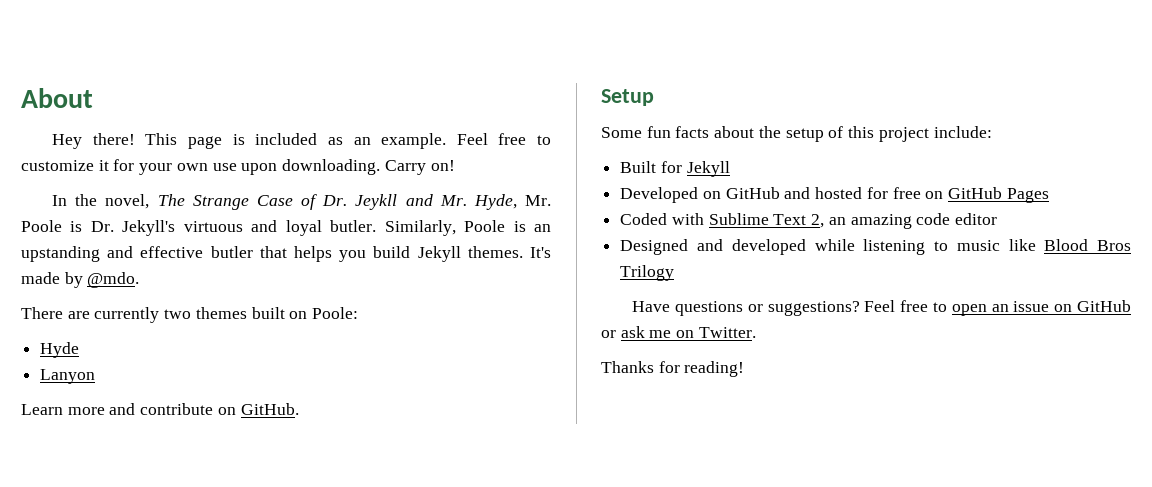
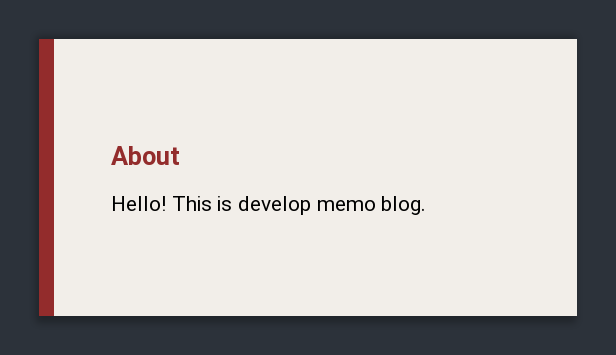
[52,133,551,149] [21,159,455,175] [52,194,551,210] [21,220,551,236] [21,246,551,262] [21,272,140,288] [21,307,359,323] [40,342,80,358] [40,369,96,384] [21,403,299,415] [601,89,654,106] [601,126,992,142] [620,161,730,177] [620,187,1049,203] [620,213,998,229] [620,239,1131,255] [620,265,675,281] [632,300,1131,316] [601,326,756,338] [601,361,745,377] Hey there! This page is included as an example. Feel free to customize it for your own use upon downloading. Carry on! // In the novel, The Strange Case of Dr. Jeykll and Mr. Hyde, Mr. Poole is Dr. Jekyll's virtuous and loyal butler. Similarly, Poole is an upstanding and effective butler that helps you build Jekyll themes. It's made by @mdo. // There are currently two themes built on Poole: // Hyde // Lanyon // Learn more and contribute on GitHub. // Setup // Some fun facts about the setup of this project include: // Built for Jekyll // Developed on GitHub and hosted for free on GitHub Pages // Coded with Sublime Text 2, an amazing code editor // Designed and developed while listening to music like Blood Bros Trilogy // Have questions or suggestions? Feel free to open an issue on GitHub or ask me on Twitter. // Thanks for reading! -> [111,196,427,215] Hello! This is develop memo blog.

